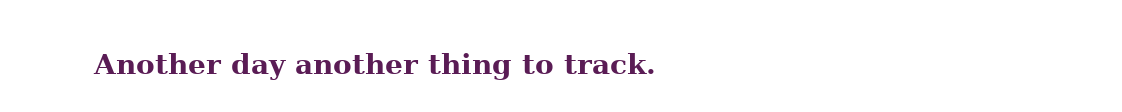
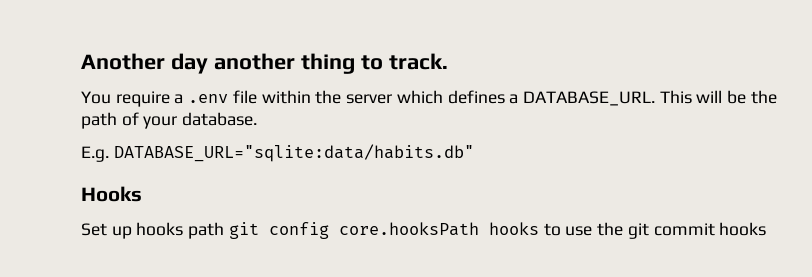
(656, 63) none -> [81,90,777,107] [81,112,258,129] [81,144,474,162] [81,186,142,202] [81,222,767,239] // You require a .env file within the server which defines a DATABASE_URL. This will be the path of your database. // E.g. DATABASE_URL="sqlite:data/habits.db" // Hooks // Set up hooks path git config core.hooksPath hooks to use the git commit hooks

